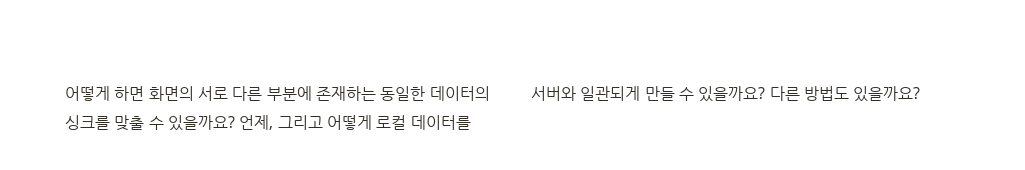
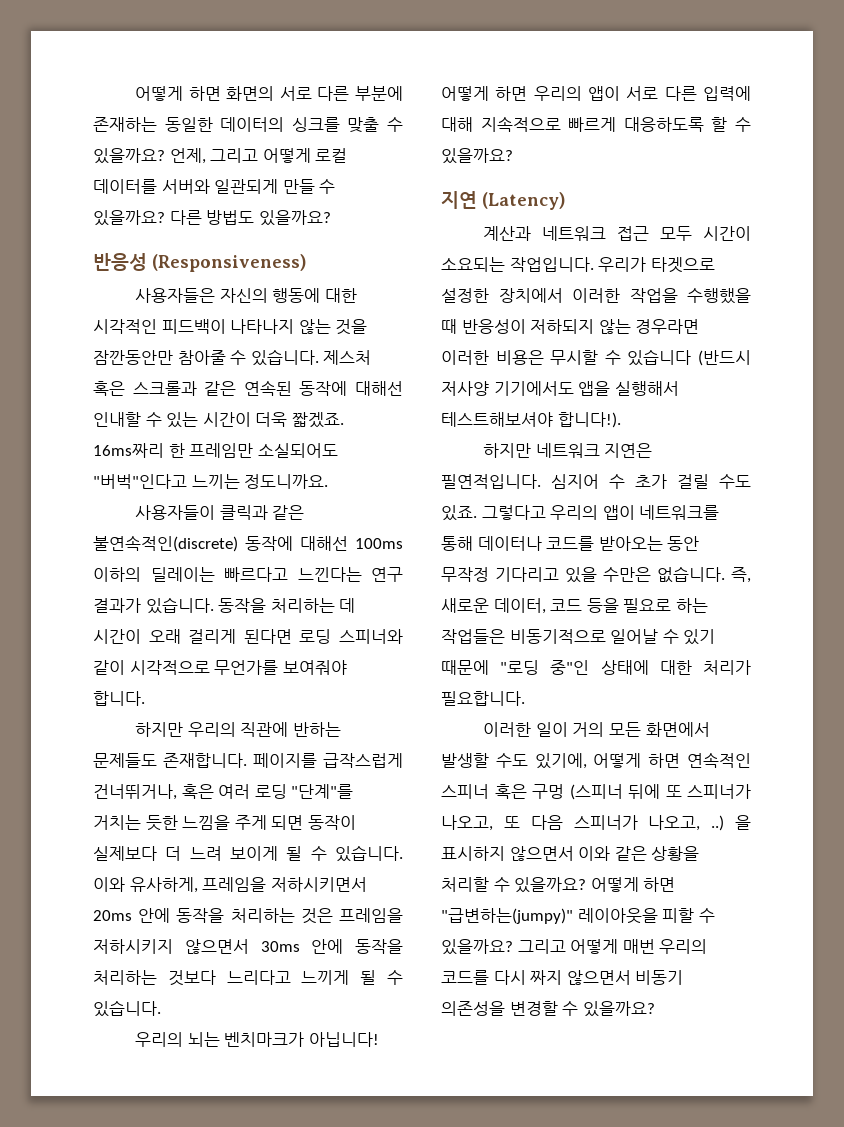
(921, 94) none -> [93,253,307,272] [135,288,358,303] [93,319,368,335] [93,349,372,366] [93,380,403,396] [93,412,344,428] [93,443,338,458] [93,474,329,489] [135,505,305,520] [93,535,403,552] [93,567,403,582] [93,597,356,614] [93,629,403,644] [93,660,347,675] [93,691,145,706] [135,722,342,737] [93,753,403,768] [93,784,354,800] [93,815,356,831] [93,845,403,862] [93,877,367,893] [93,908,403,924] [93,939,403,954] [93,970,403,986] [93,1000,161,1017] [135,1032,380,1047] [441,86,751,101] [441,116,751,132] [441,148,513,164] [441,191,566,210] [483,226,751,241] [441,257,715,273] [441,288,751,304] [441,319,700,334] [441,349,751,366] [441,381,679,396] [441,412,621,428] [483,443,653,458] [441,474,751,489] [441,505,720,521] [441,536,700,551] [441,566,751,583] [441,598,708,614] [441,629,716,645] [441,660,751,675] [441,691,525,706] [483,722,710,737] [441,752,751,769] [441,784,751,800] [441,815,751,831] [441,846,700,861] [441,877,676,893] [441,908,715,924] [441,939,708,955] [441,970,684,985] [441,1001,655,1017] // 반응성 (Responsiveness) // 사용자들은 자신의 행동에 대한 시각적인 피드백이 나타나지 않는 것을 잠깐동안만 참아줄 수 있습니다. 제스처 혹은 스크롤과 같은 연속된 동작에 대해선 인내할 수 있는 시간이 더욱 짧겠죠. 16ms짜리 한 프레임만 소실되어도 "버벅"인다고 느끼는 정도니까요. // 사용자들이 클릭과 같은 불연속적인(discrete) 동작에 대해선 100ms 이하의 딜레이는 빠르다고 느낀다는 연구 결과가 있습니다. 동작을 처리하는 데 시간이 오래 걸리게 된다면 로딩 스피너와 같이 시각적으로 무언가를 보여줘야 합니다. // 하지만 우리의 직관에 반하는 문제들도 존재합니다. 페이지를 급작스럽게 건너뛰거나, 혹은 여러 로딩 "단계"를 거치는 듯한 느낌을 주게 되면 동작이 실제보다 더 느려 보이게 될 수 있습니다. 이와 유사하게, 프레임을 저하시키면서 20ms 안에 동작을 처리하는 것은 프레임을 저하시키지 않으면서 30ms 안에 동작을 처리하는 것보다 느리다고 느끼게 될 수 있습니다. // 우리의 뇌는 벤치마크가 아닙니다! 어떻게 하면 우리의 앱이 서로 다른 입력에 대해 지속적으로 빠르게 대응하도록 할 수 있을까요? // 지연 (Latency) // 계산과 네트워크 접근 모두 시간이 소요되는 작업입니다. 우리가 타겟으로 설정한 장치에서 이러한 작업을 수행했을 때 반응성이 저하되지 않는 경우라면 이러한 비용은 무시할 수 있습니다 (반드시 저사양 기기에서도 앱을 실행해서 테스트해보셔야 합니다!). // 하지만 네트워크 지연은 필연적입니다. 심지어 수 초가 걸릴 수도 있죠. 그렇다고 우리의 앱이 네트워크를 통해 데이터나 코드를 받아오는 동안 무작정 기다리고 있을 수만은 없습니다. 즉, 새로운 데이터, 코드 등을 필요로 하는 작업들은 비동기적으로 일어날 수 있기 때문에 "로딩 중"인 상태에 대한 처리가 필요합니다. // 이러한 일이 거의 모든 화면에서 발생할 수도 있기에, 어떻게 하면 연속적인 스피너 혹은 구멍 (스피너 뒤에 또 스피너가 나오고, 또 다음 스피너가 나오고, ..) 을 표시하지 않으면서 이와 같은 상황을 처리할 수 있을까요? 어떻게 하면 "급변하는(jumpy)" 레이아웃을 피할 수 있을까요? 그리고 어떻게 매번 우리의 코드를 다시 짜지 않으면서 비동기 의존성을 변경할 수 있을까요?

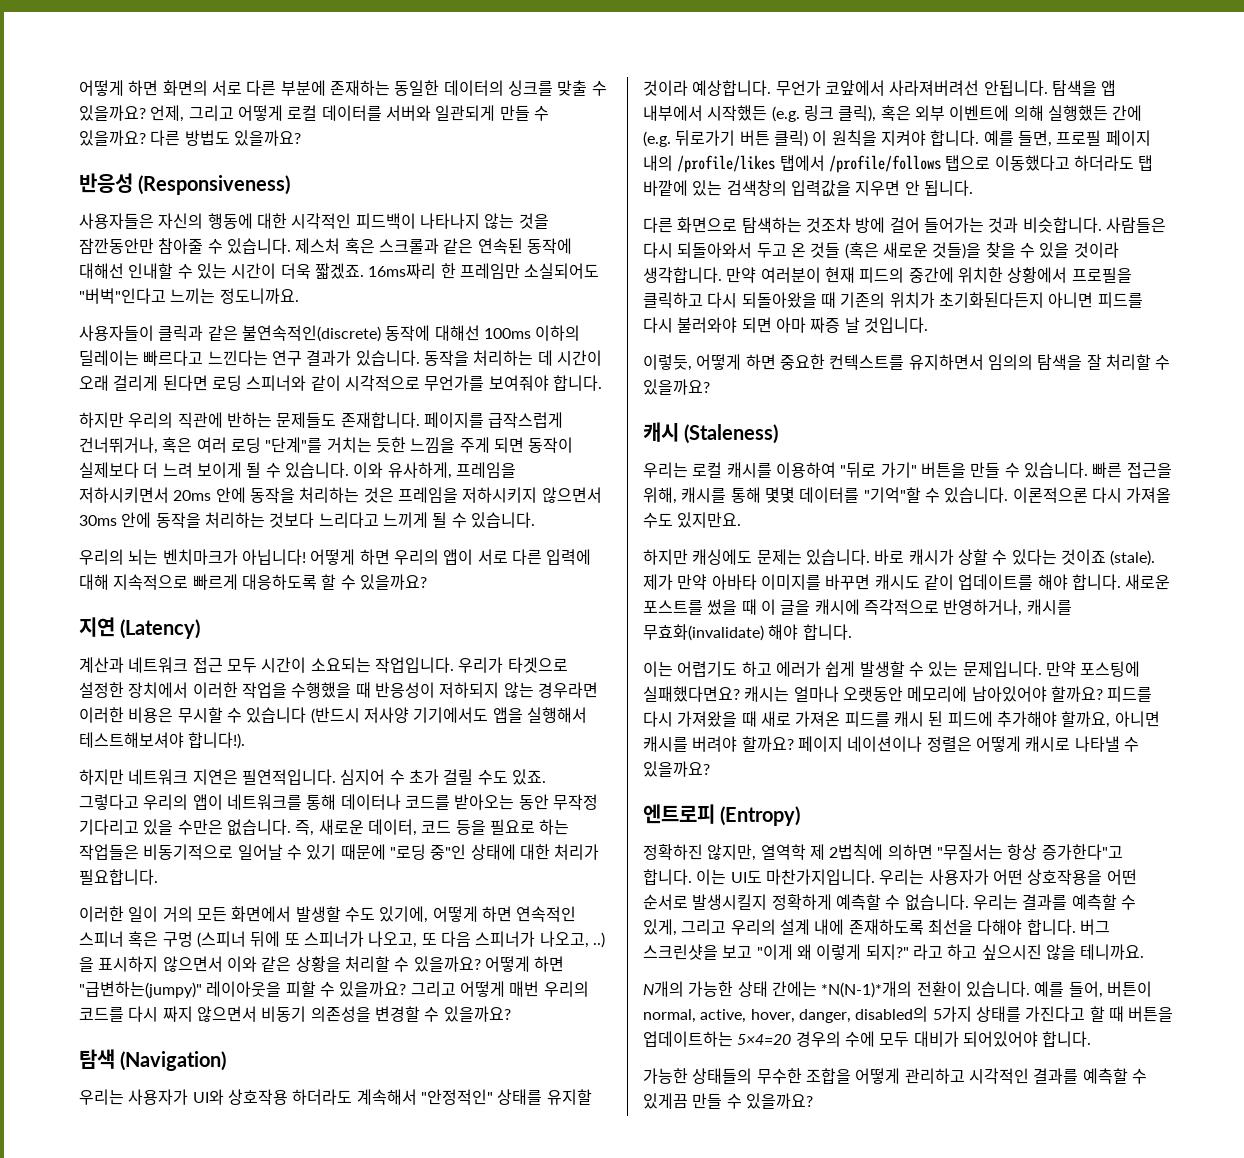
(655, 1009) none -> [79,1049,227,1071] [79,1089,592,1105] [643,80,1117,96] [643,105,1143,122] [643,130,1151,147] [643,155,1154,173] [643,180,973,197] [643,217,1166,233] [643,242,1119,259] [643,267,1132,283] [643,292,1143,308] [643,317,928,333] [643,354,1171,371] [643,379,710,395] [643,422,779,444] [643,462,1172,478] [643,487,1172,504] [643,512,742,528] [643,549,1156,566] [643,574,1171,590] [643,599,1072,616] [643,624,852,641] [643,661,1141,677] [643,686,1153,702] [643,711,1160,728] [643,736,1139,752] [643,761,710,777] [643,804,801,826] [643,844,1123,861] [643,869,1137,885] [643,894,1136,911] [643,919,1110,936] [643,944,1145,960] [643,981,1152,998] [643,1006,1174,1023] [643,1031,1092,1047] [643,1068,1147,1084] [643,1093,813,1109] // 탐색 (Navigation) // 우리는 사용자가 UI와 상호작용 하더라도 계속해서 "안정적인" 상태를 유지할 것이라 예상합니다. 무언가 코앞에서 사라져버려선 안됩니다. 탐색을 앱 내부에서 시작했든 (e.g. 링크 클릭), 혹은 외부 이벤트에 의해 실행했든 간에 (e.g. 뒤로가기 버튼 클릭) 이 원칙을 지켜야 합니다. 예를 들면, 프로필 페이지 내의 /profile/likes 탭에서 /profile/follows 탭으로 이동했다고 하더라도 탭 바깥에 있는 검색창의 입력값을 지우면 안 됩니다. // 다른 화면으로 탐색하는 것조차 방에 걸어 들어가는 것과 비슷합니다. 사람들은 다시 되돌아와서 두고 온 것들 (혹은 새로운 것들)을 찾을 수 있을 것이라 생각합니다. 만약 여러분이 현재 피드의 중간에 위치한 상황에서 프로필을 클릭하고 다시 되돌아왔을 때 기존의 위치가 초기화된다든지 아니면 피드를 다시 불러와야 되면 아마 짜증 날 것입니다. // 이렇듯, 어떻게 하면 중요한 컨텍스트를 유지하면서 임의의 탐색을 잘 처리할 수 있을까요? // 캐시 (Staleness) // 우리는 로컬 캐시를 이용하여 "뒤로 가기" 버튼을 만들 수 있습니다. 빠른 접근을 위해, 캐시를 통해 몇몇 데이터를 "기억"할 수 있습니다. 이론적으론 다시 가져올 수도 있지만요. // 하지만 캐싱에도 문제는 있습니다. 바로 캐시가 상할 수 있다는 것이죠 (stale). 제가 만약 아바타 이미지를 바꾸면 캐시도 같이 업데이트를 해야 합니다. 새로운 포스트를 썼을 때 이 글을 캐시에 즉각적으로 반영하거나, 캐시를 무효화(invalidate) 해야 합니다. // 이는 어렵기도 하고 에러가 쉽게 발생할 수 있는 문제입니다. 만약 포스팅에 실패했다면요? 캐시는 얼마나 오랫동안 메모리에 남아있어야 할까요? 피드를 다시 가져왔을 때 새로 가져온 피드를 캐시 된 피드에 추가해야 할까요, 아니면 캐시를 버려야 할까요? 페이지 네이션이나 정렬은 어떻게 캐시로 나타낼 수 있을까요? // 엔트로피 (Entropy) // 정확하진 않지만, 열역학 제 2법칙에 의하면 "무질서는 항상 증가한다"고 합니다. 이는 UI도 마찬가지입니다. 우리는 사용자가 어떤 상호작용을 어떤 순서로 발생시킬지 정확하게 예측할 수 없습니다. 우리는 결과를 예측할 수 있게, 그리고 우리의 설계 내에 존재하도록 최선을 다해야 합니다. 버그 스크린샷을 보고 "이게 왜 이렇게 되지?" 라고 하고 싶으시진 않을 테니까요. // N개의 가능한 상태 간에는 *N(N-1)*개의 전환이 있습니다. 예를 들어, 버튼이 normal, active, hover, danger, disabled의 5가지 상태를 가진다고 할 때 버튼을 업데이트하는 5×4=20 경우의 수에 모두 대비가 되어있어야 합니다. // 가능한 상태들의 무수한 조합을 어떻게 관리하고 시각적인 결과를 예측할 수 있게끔 만들 수 있을까요?

